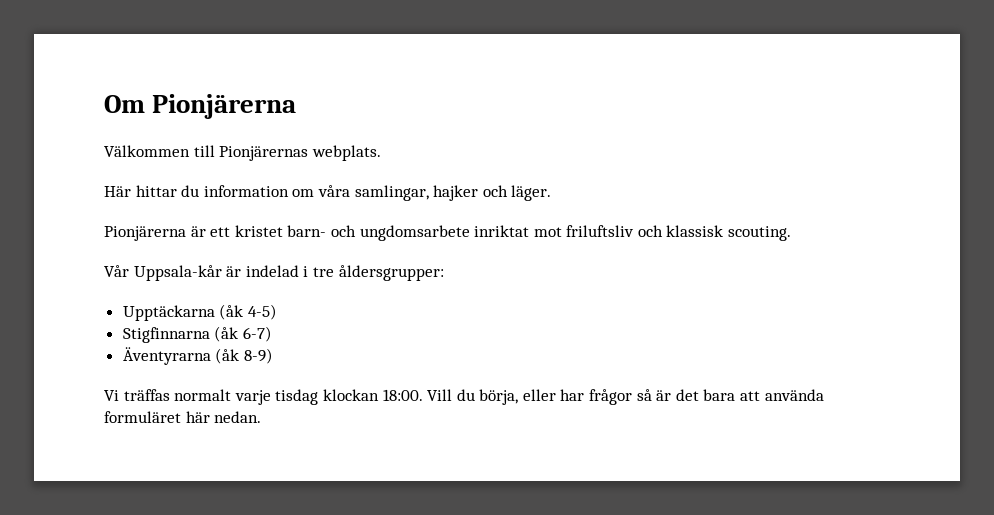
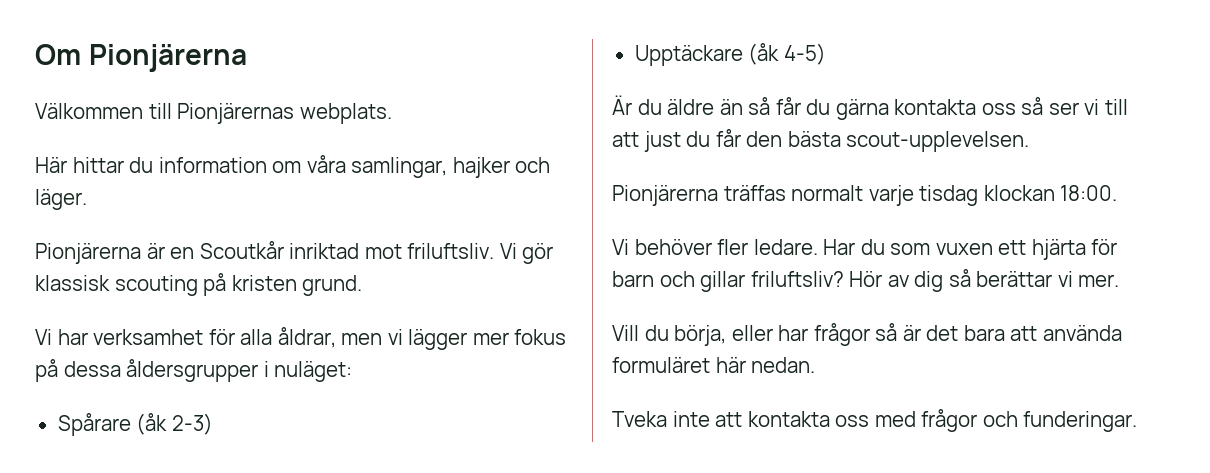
[210,225,792,241] [104,265,444,281] [122,304,277,321] [122,326,272,343] [122,347,273,365] [104,390,119,401] ett kristet barn- och ungdomsarbete inriktat mot friluftsliv och klassisk scouting. // Vår Uppsala-kår är indelad i tre åldersgrupper: // Upptäckarna (åk 4-5) // Stigfinnarna (åk 6-7) // Äventyrarna (åk 8-9) // Vi -> [170,241,554,264] [35,273,363,296] [35,327,567,350] [35,359,353,382] [57,413,213,436] [634,43,826,66] [612,95,1128,120] [612,129,1030,152] [612,185,718,206] en Scoutkår inriktad mot friluftsliv. Vi gör klassisk scouting på kristen grund. // Vi har verksamhet för alla åldrar, men vi lägger mer fokus på dessa åldersgrupper i nuläget: // Spårare (åk 2-3) // Upptäckare (åk 4-5) // Är du äldre än så får du gärna kontakta oss så ser vi till att just du får den bästa scout-upplevelsen. // Pionjärerna
(423, 395) none -> [612,239,1118,260] [612,269,1120,292] // Vi behöver fler ledare. Har du som vuxen ett hjärta för barn och gillar friluftsliv? Hör av dig så berättar vi mer. //
(262, 417) none -> [612,409,1138,432] // Tveka inte att kontakta oss med frågor och funderingar.

